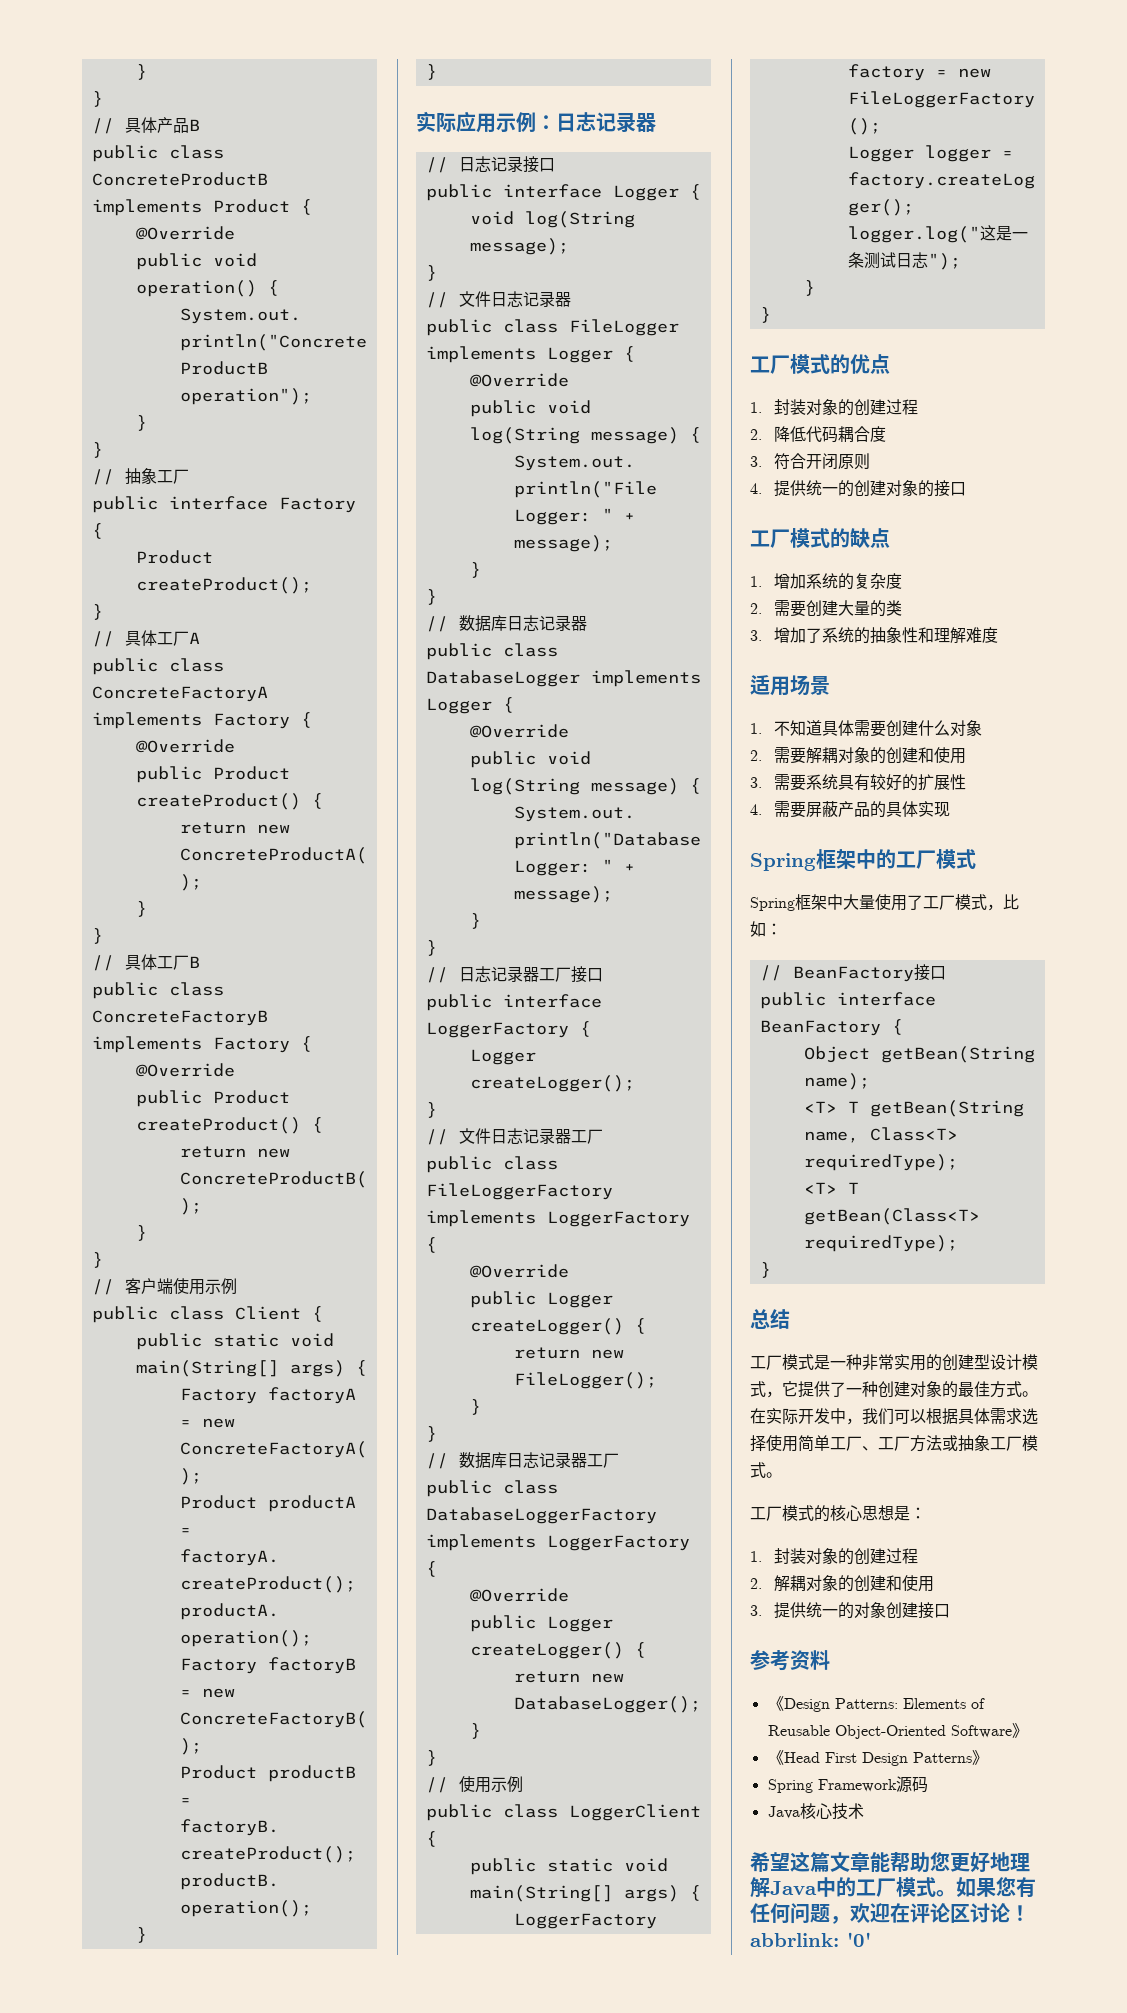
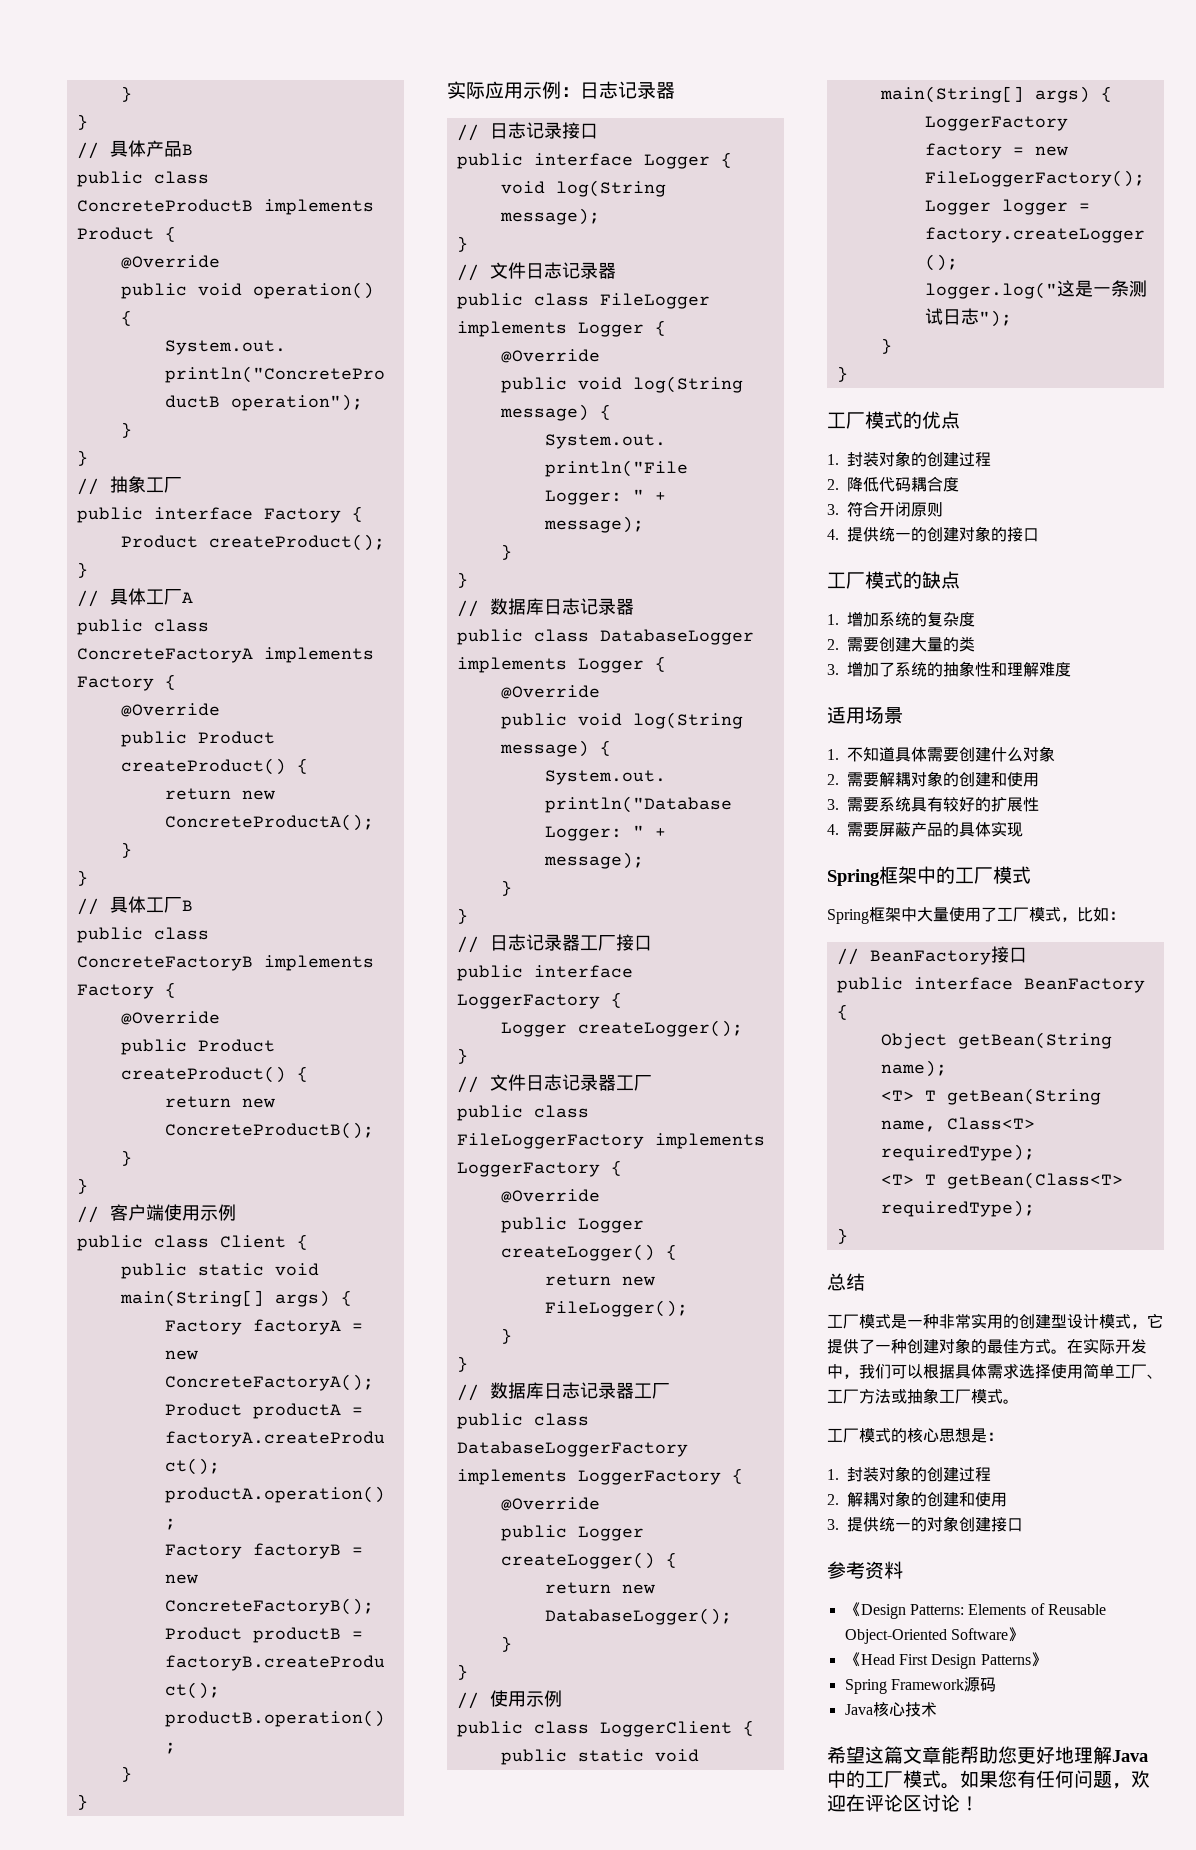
[750,1932,871,1947] abbrlink: '0' -> (979, 1803) none

